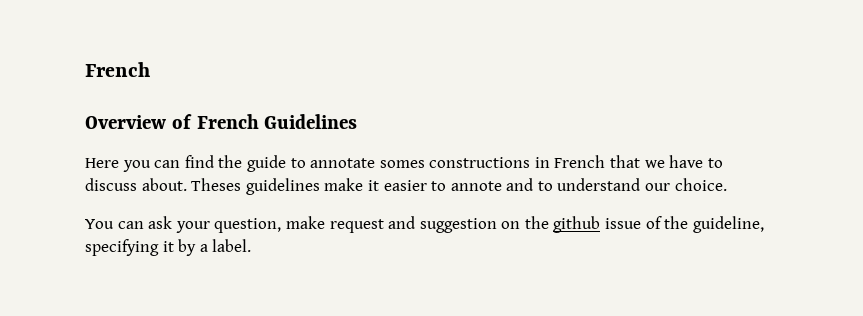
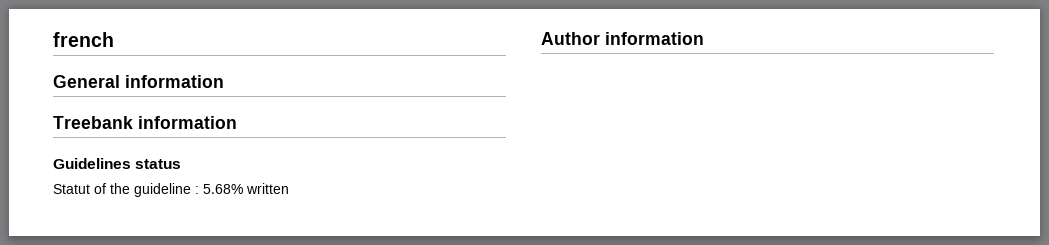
[85,62,150,77] [85,114,358,129] [85,155,723,172] [85,178,727,195] [85,216,764,233] [85,239,252,256] French // Overview of French Guidelines // Here you can find the guide to annotate somes constructions in French that we have to discuss about. Theses guidelines make it easier to annote and to understand our choice. // You can ask your question, make request and suggestion on the github issue of the guideline, specifying it by a label. -> [53,32,114,47] [53,75,224,88] [53,116,237,129] [53,158,182,169] [53,183,289,197] [541,32,704,45] french // General information // Treebank information // Guidelines status // Statut of the guideline : 5.68% written // Author information

